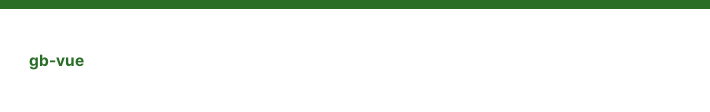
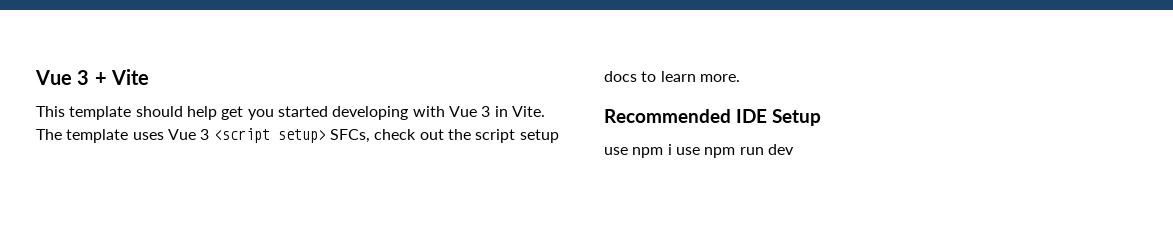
[29,54,84,70] gb-vue -> [35,69,150,85] [36,106,545,120] [36,128,559,143] [604,71,740,82] [604,109,821,126] [604,144,794,158] Vue 3 + Vite // This template should help get you started developing with Vue 3 in Vite. The template uses Vue 3 <script setup> SFCs, check out the script setup docs to learn more. // Recommended IDE Setup // use npm i use npm run dev

